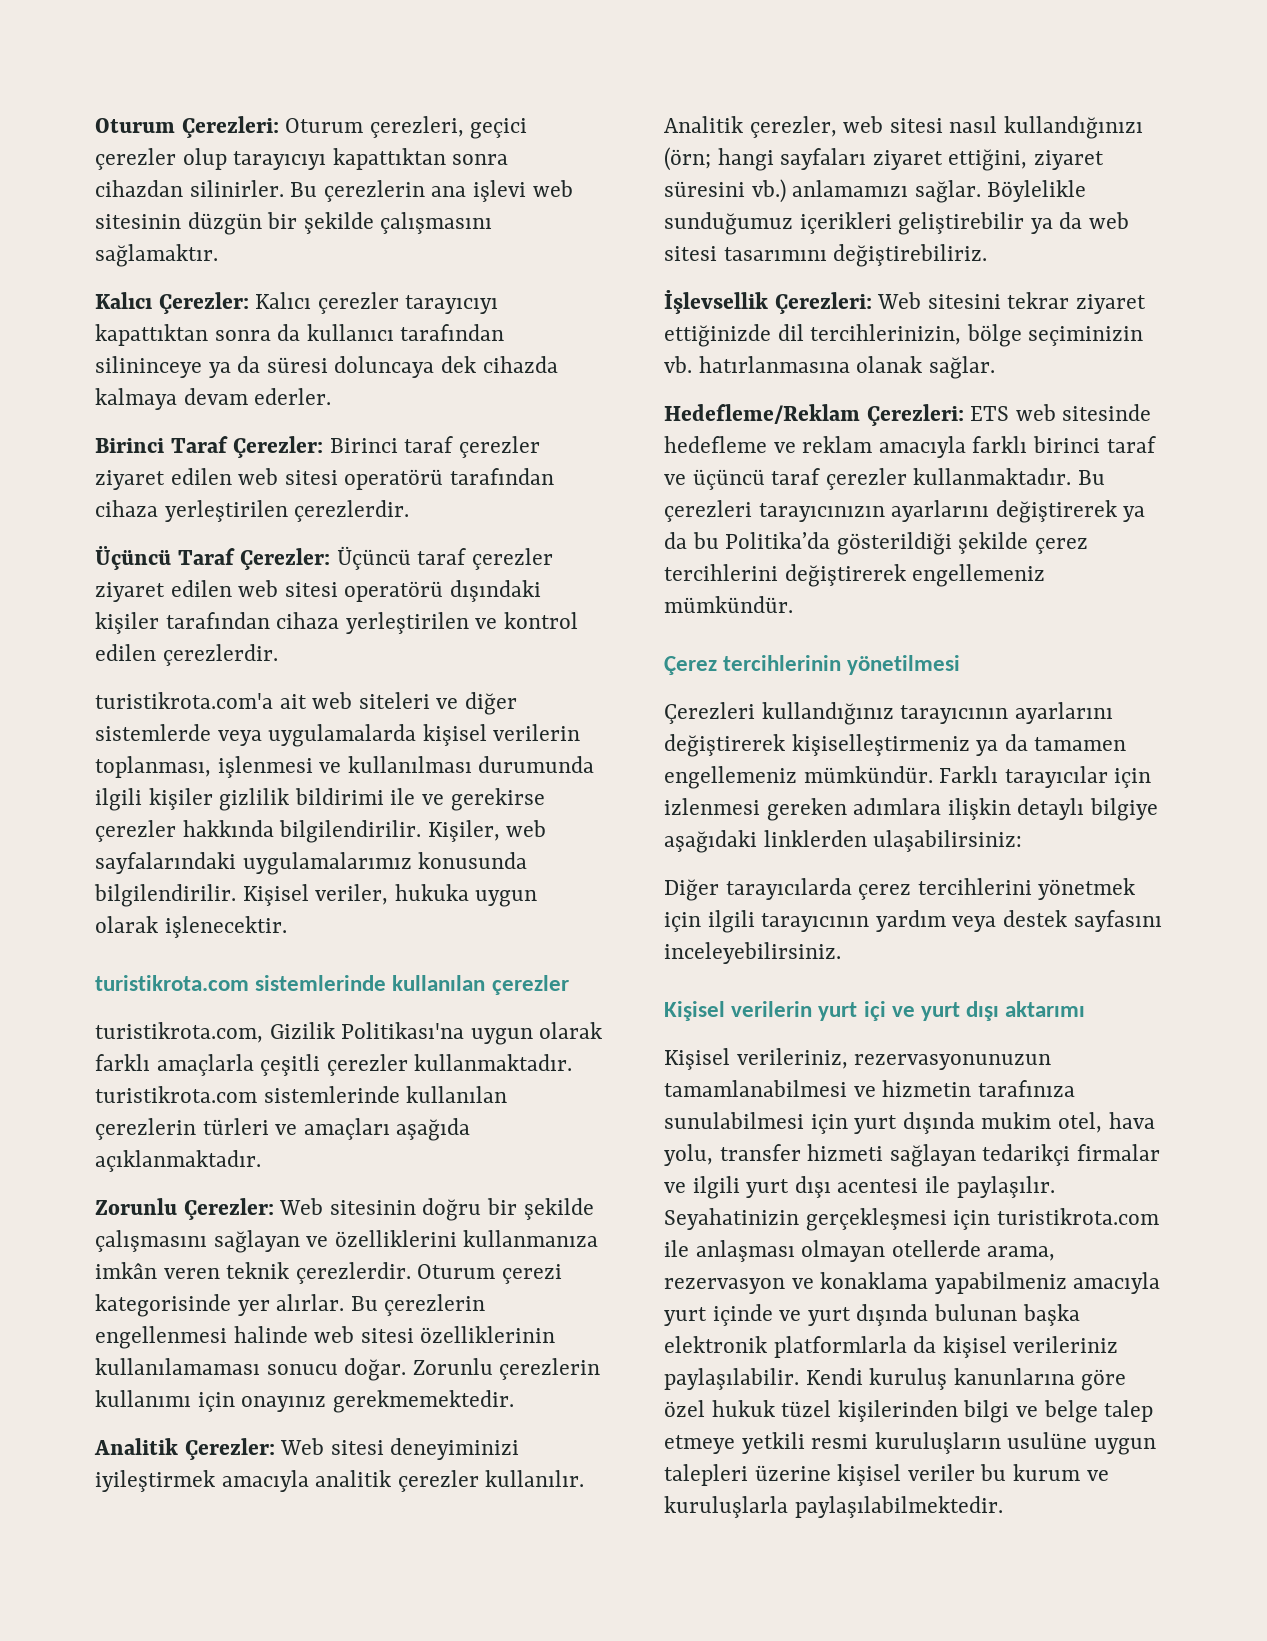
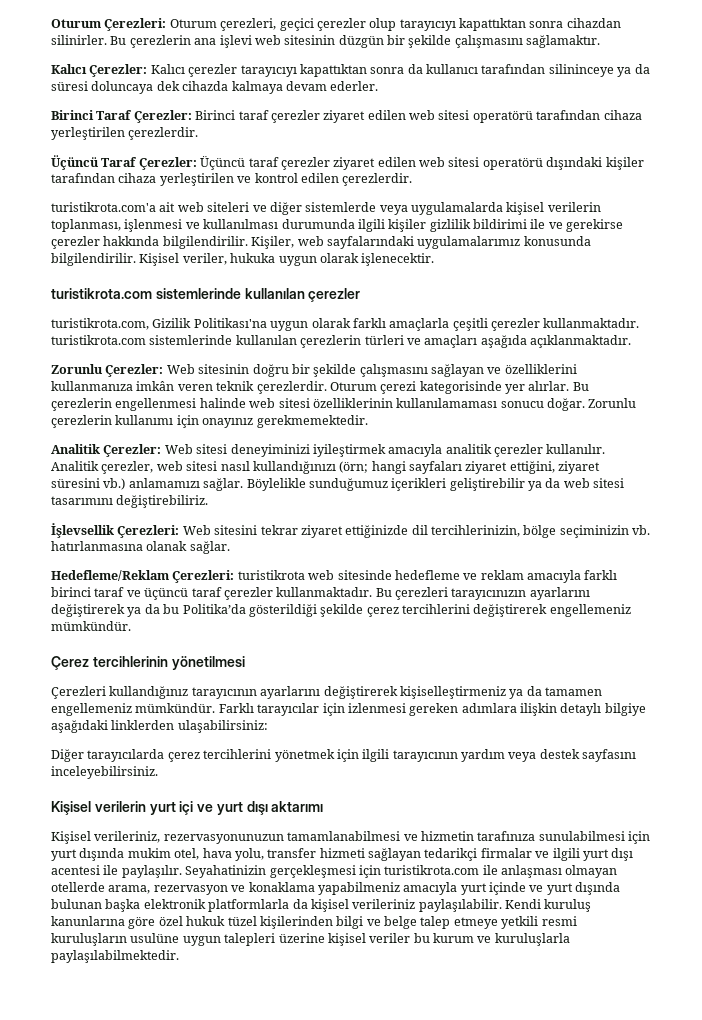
[970,406,1010,421] ETS -> [237,570,305,580] turistikrota

